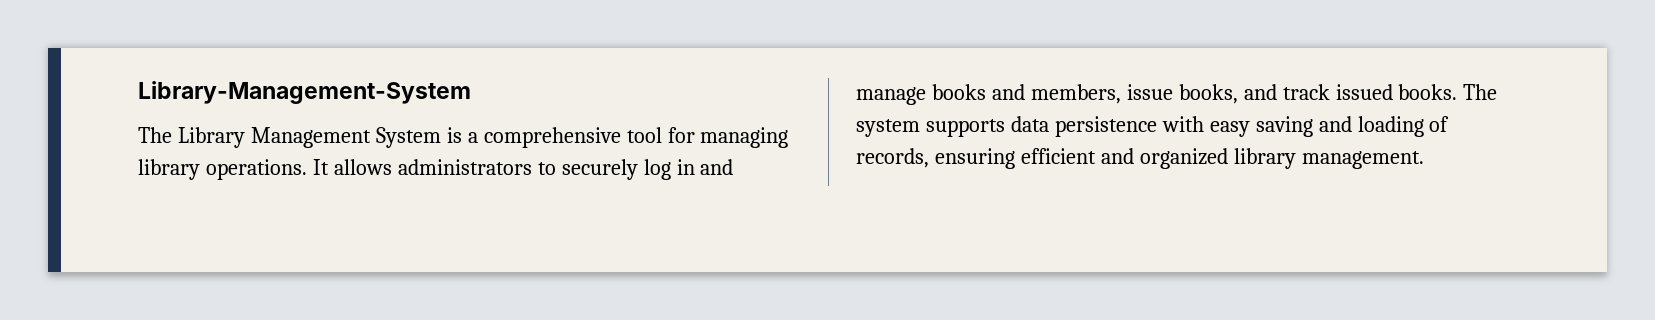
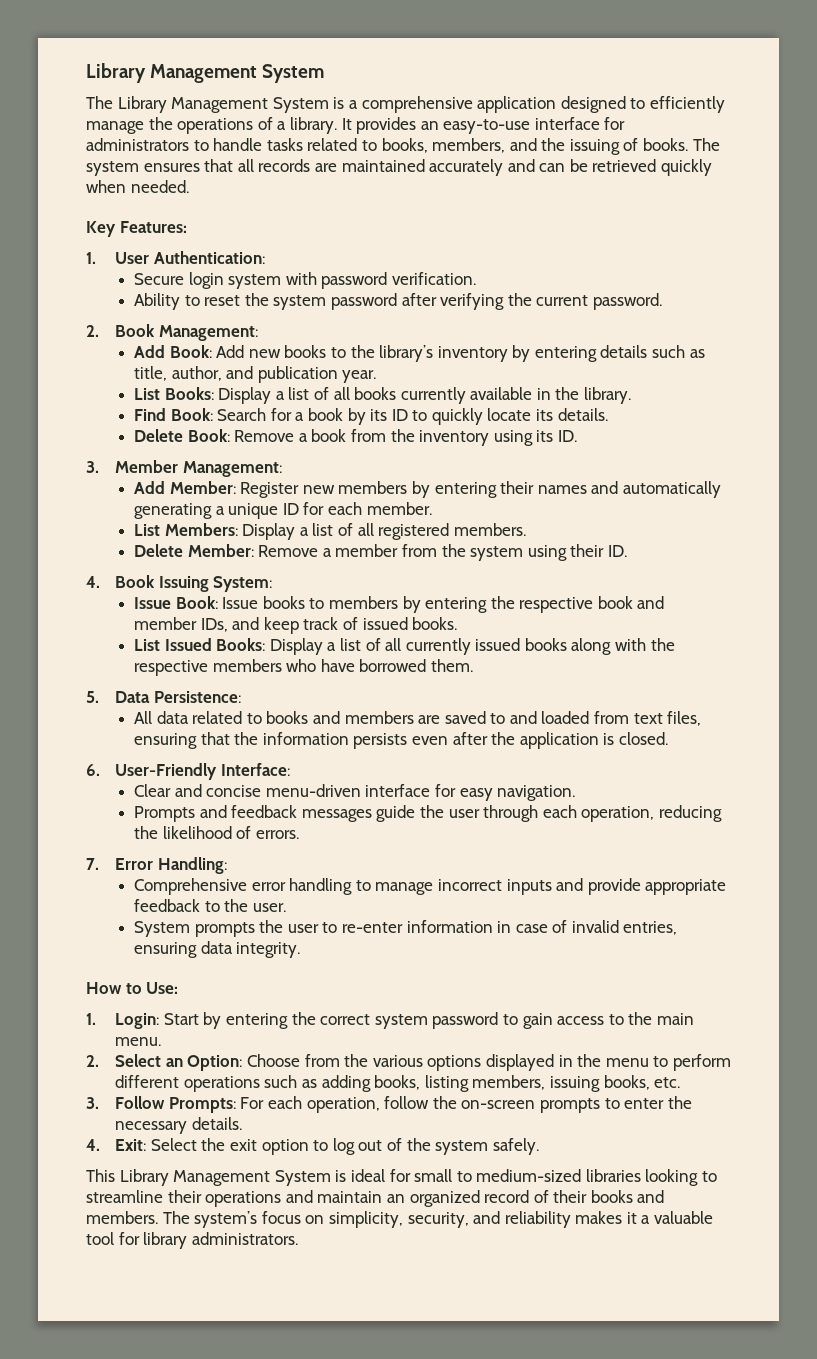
[138,81,471,104] Library-Management-System -> [86,63,325,83] Library Management System
[626,127,789,148] [138,159,734,180] [856,84,1498,105] [856,116,1450,137] [856,148,1424,169] tool for managing library operations. It allows administrators to securely log in and manage books and members, issue books, and track issued books. The system supports data persistence with easy saving and loading of records, ensuring efficient and organized library management. -> [477,96,725,113] [86,117,626,134] [86,138,720,155] [86,159,713,176] [86,180,189,193] [86,221,187,237] [86,251,265,264] [133,272,476,289] [133,293,662,310] [86,324,258,341] [133,345,705,362] [133,366,377,383] [133,387,632,404] [133,408,608,425] [133,429,577,446] [86,460,282,477] [133,481,721,498] [133,502,432,519] [133,523,526,540] [133,544,627,561] [86,575,273,592] [133,596,665,613] [133,617,458,634] [133,638,675,655] [133,659,473,676] [86,691,241,703] [133,711,702,726] [133,732,668,749] [86,763,290,780] [133,784,576,801] [133,805,722,822] [133,826,299,839] [86,857,227,874] [133,878,727,895] [133,899,286,912] [133,920,678,937] [133,941,301,958] [86,982,179,994] [86,1012,694,1029] [115,1037,162,1046] [86,1054,731,1071] [115,1075,681,1092] [86,1096,692,1113] [115,1117,242,1134] [86,1138,539,1155] [86,1169,718,1186] [86,1190,665,1207] [86,1211,714,1228] [86,1232,298,1249] application designed to efficiently manage the operations of a library. It provides an easy-to-use interface for administrators to handle tasks related to books, members, and the issuing of books. The system ensures that all records are maintained accurately and can be retrieved quickly when needed. // Key Features: // 1. User Authentication: // Secure login system with password verification. // Ability to reset the system password after verifying the current password. // 2. Book Management: // Add Book: Add new books to the library’s inventory by entering details such as title, author, and publication year. // List Books: Display a list of all books currently available in the library. // Find Book: Search for a book by its ID to quickly locate its details. // Delete Book: Remove a book from the inventory using its ID. // 3. Member Management: // Add Member: Register new members by entering their names and automatically generating a unique ID for each member. // List Members: Display a list of all registered members. // Delete Member: Remove a member from the system using their ID. // 4. Book Issuing System: // Issue Book: Issue books to members by entering the respective book and member IDs, and keep track of issued books. // List Issued Books: Display a list of all currently issued books along with the respective members who have borrowed them. // 5. Data Persistence: // All data related to books and members are saved to and loaded from text files, ensuring that the information persists even after the application is closed. // 6. User-Friendly Interface: // Clear and concise menu-driven interface for easy navigation. // Prompts and feedback messages guide the user through each operation, reducing the likelihood of errors. // 7. Error Handling: // Comprehensive error handling to manage incorrect inputs and provide appropriate feedback to the user. // System prompts the user to re-enter information in case of invalid entries, ensuring data integrity. // How to Use: // 1. Login: Start by entering the correct system password to gain access to the main menu. // 2. Select an Option: Choose from the various options displayed in the menu to perform different operations such as adding books, listing members, issuing books, etc. // 3. Follow Prompts: For each operation, follow the on-screen prompts to enter the necessary details. // 4. Exit: Select the exit option to log out of the system safely. // This Library Management System is ideal for small to medium-sized libraries looking to streamline their operations and maintain an organized record of their books and members. The system’s focus on simplicity, security, and reliability makes it a valuable tool for library administrators.

